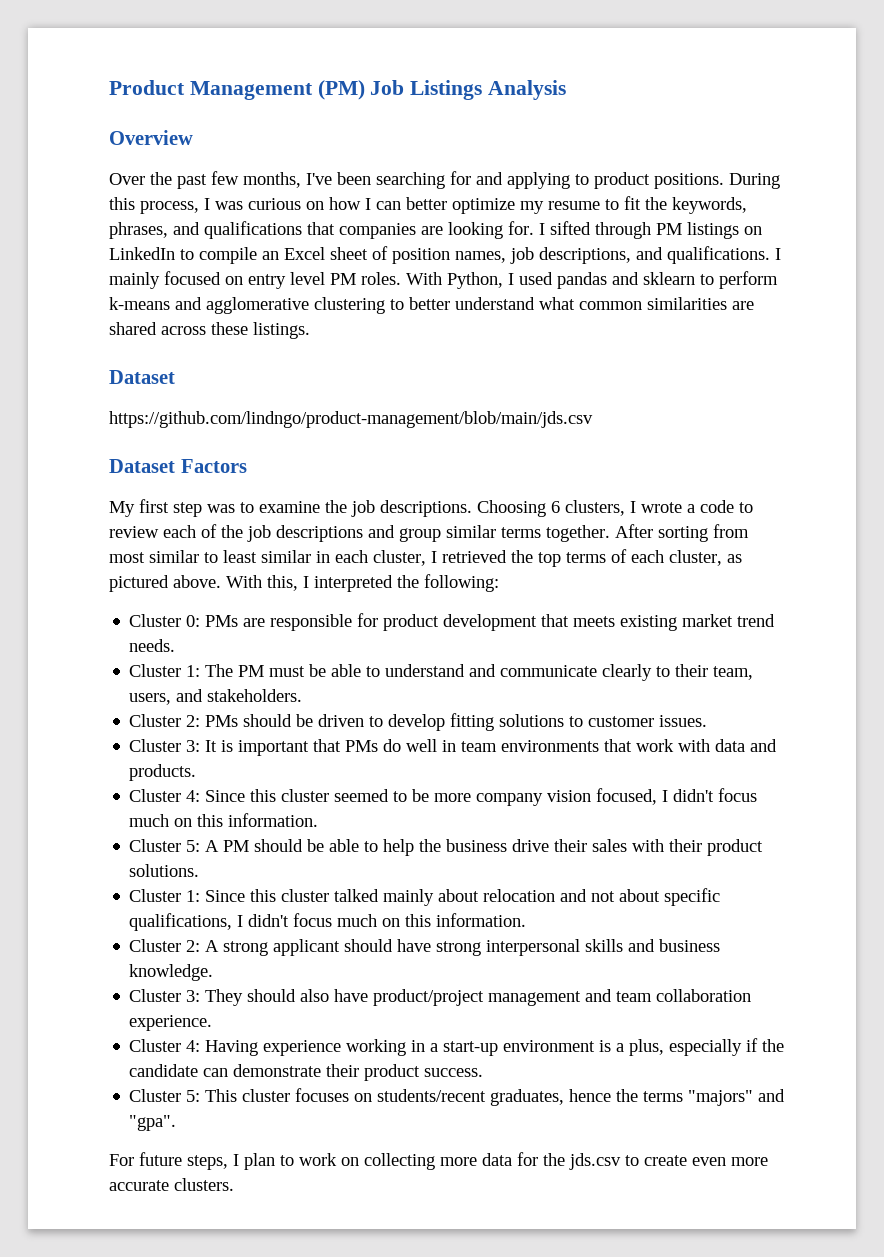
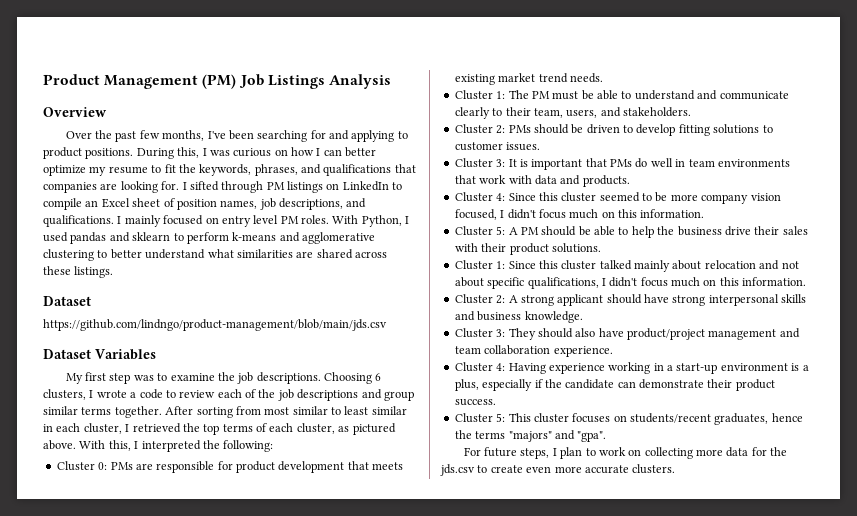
[109,197,199,214] this process, -> [177,147,200,158] this,
[579,301,642,310] common -> (234, 253) none
[180,459,247,473] Factors -> [95,349,156,360] Variables

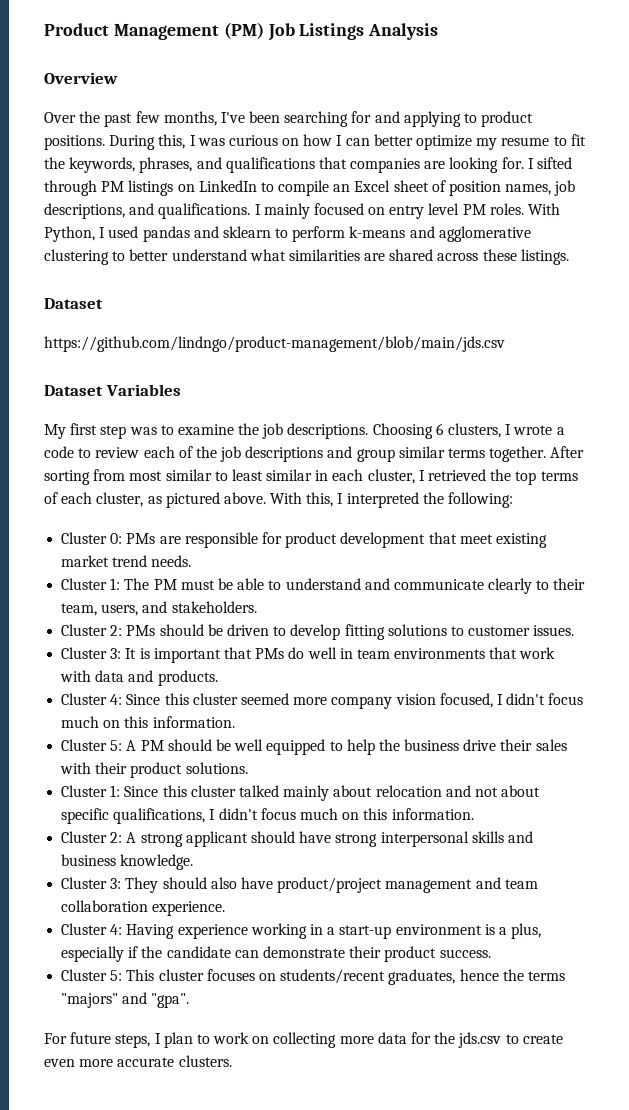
[372,462,404,470] meets -> [459,534,493,544] meet
[642,192,668,202] to be -> (289, 699) none
[594,226,615,236] able -> [234,739,326,755] well equipped

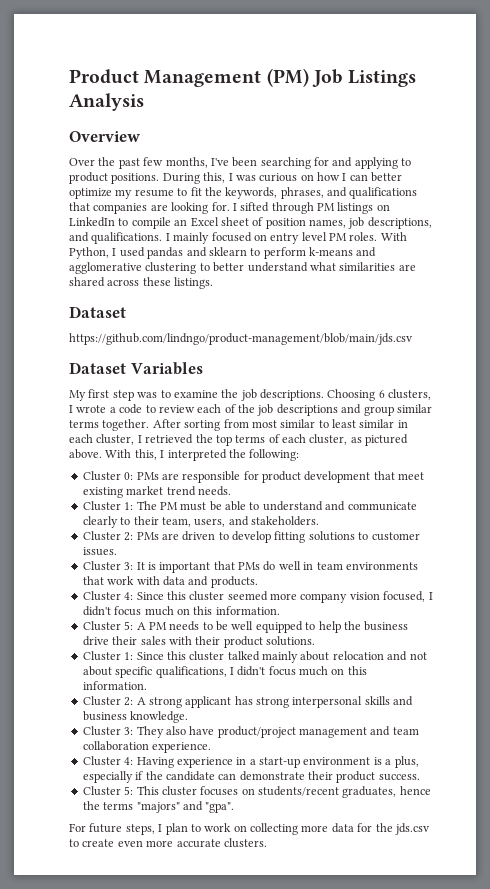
[159,624,223,636] should be -> [161,533,179,540] are
[167,739,212,751] should -> [169,621,213,631] needs to
[250,831,332,843] should have -> [234,696,253,705] has
[162,877,207,889] should -> (164, 732) none
[250,923,307,939] working -> (233, 762) none

